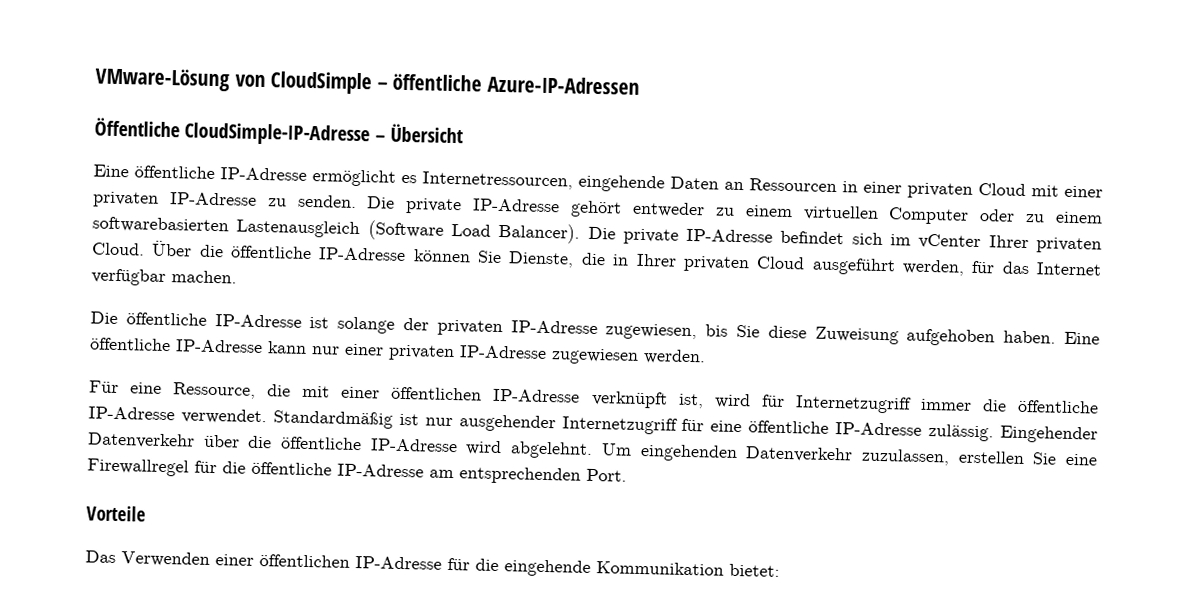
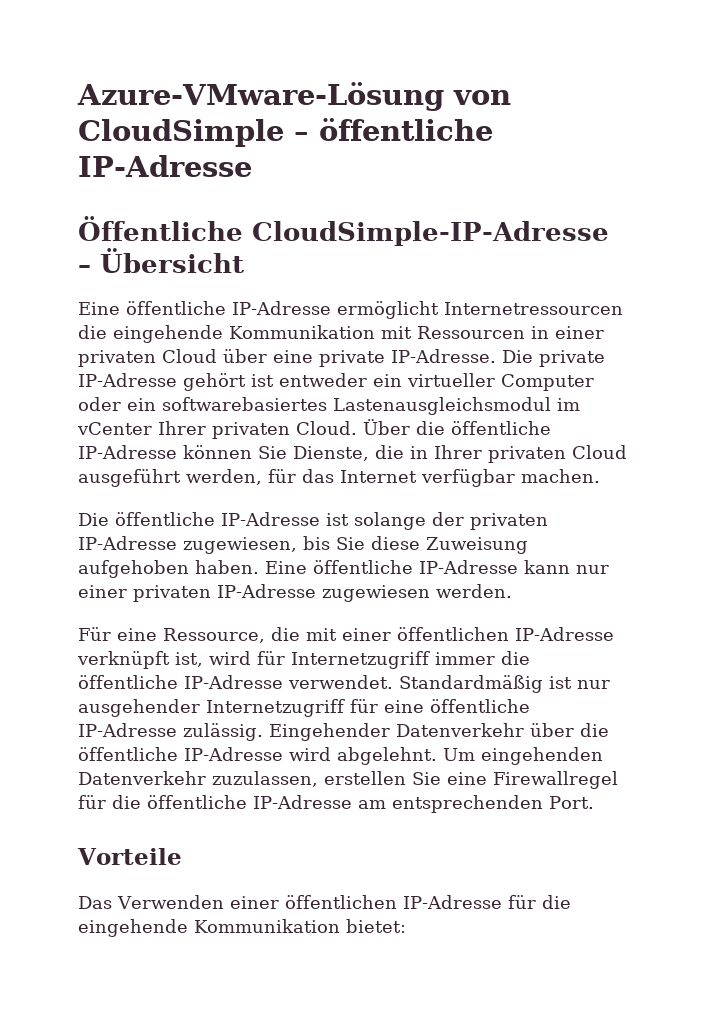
[95,67,230,92] VMware-Lösung -> [77,82,444,111] Azure-VMware-Lösung
[486,75,640,95] Azure-IP-Adressen -> [78,155,252,177] IP-Adresse
[401,171,744,193] es Internetressourcen, eingehende Daten an -> [443,302,623,315] [78,325,412,343] Internetressourcen die eingehende Kommunikation mit
[1031,185,1103,198] [93,191,1103,225] [92,216,883,245] mit einer privaten IP-Adresse zu senden. Die private IP-Adresse gehört entweder zu einem virtuellen Computer oder zu einem softwarebasierten Lastenausgleich (Software Load Balancer). Die private IP-Adresse befindet sich -> [223,349,605,367] [78,373,594,391] [78,397,551,415] über eine private IP-Adresse. Die private IP-Adresse gehört ist entweder ein virtueller Computer oder ein softwarebasiertes Lastenausgleichsmodul

